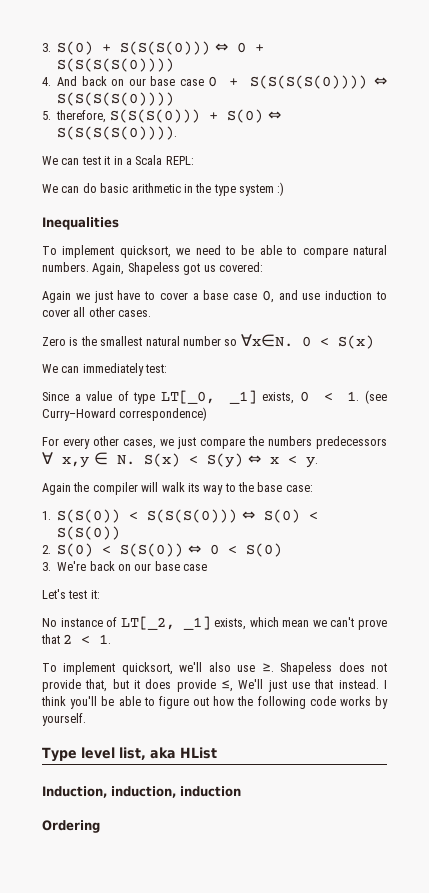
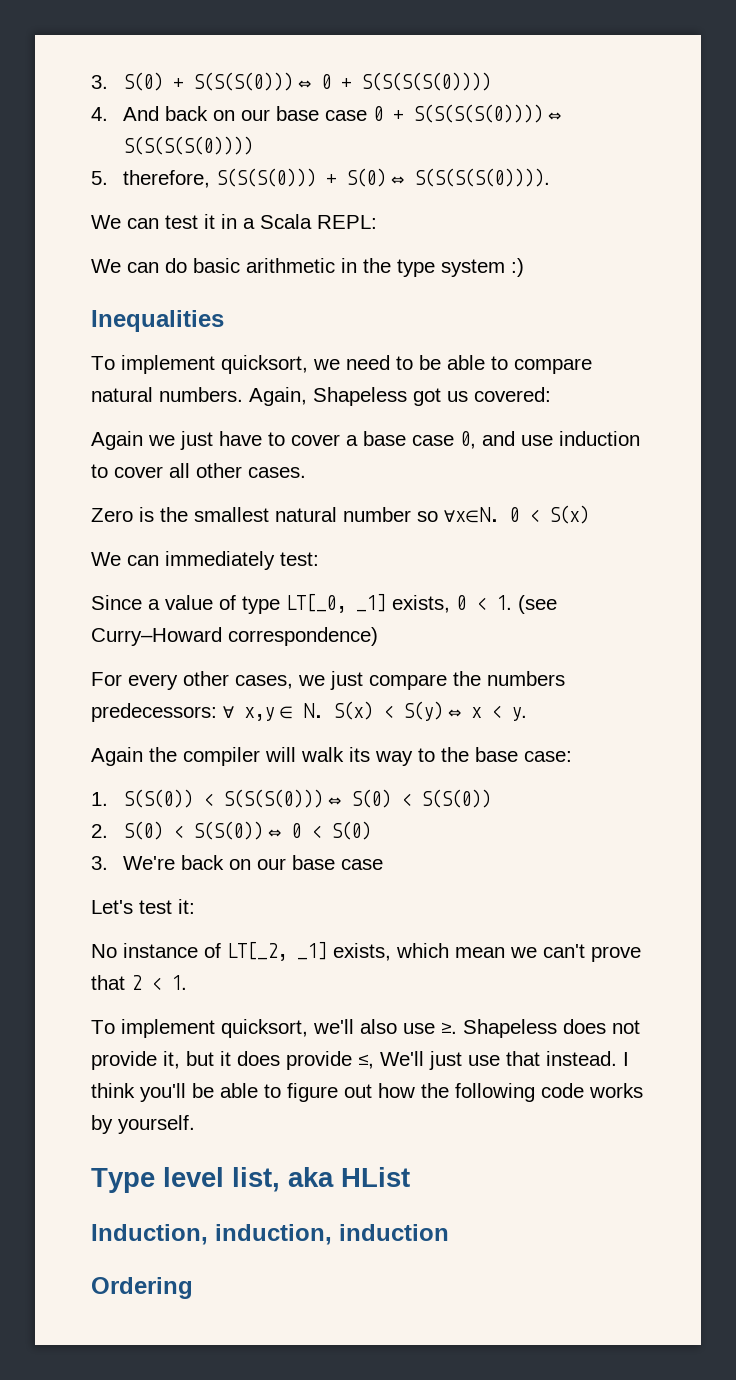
[316,436,387,449] predecessors -> [91,703,217,722] predecessors:
[85,679,108,692] that, -> [163,1051,180,1069] it,

